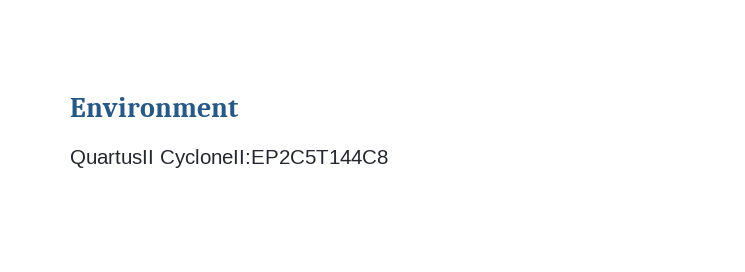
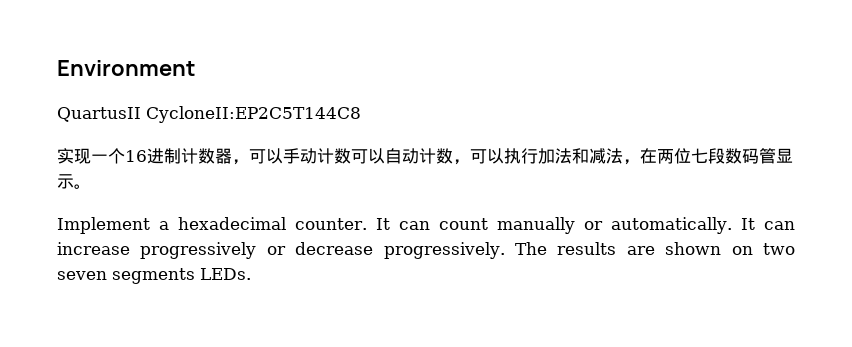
(388, 158) none -> [57,148,793,165] [57,174,91,189] [57,217,795,234] [57,242,795,259] [57,268,251,284] // 实现一个16进制计数器，可以手动计数可以自动计数，可以执行加法和减法，在两位七段数码管显示。 // Implement a hexadecimal counter. It can count manually or automatically. It can increase progressively or decrease progressively. The results are shown on two seven segments LEDs.

